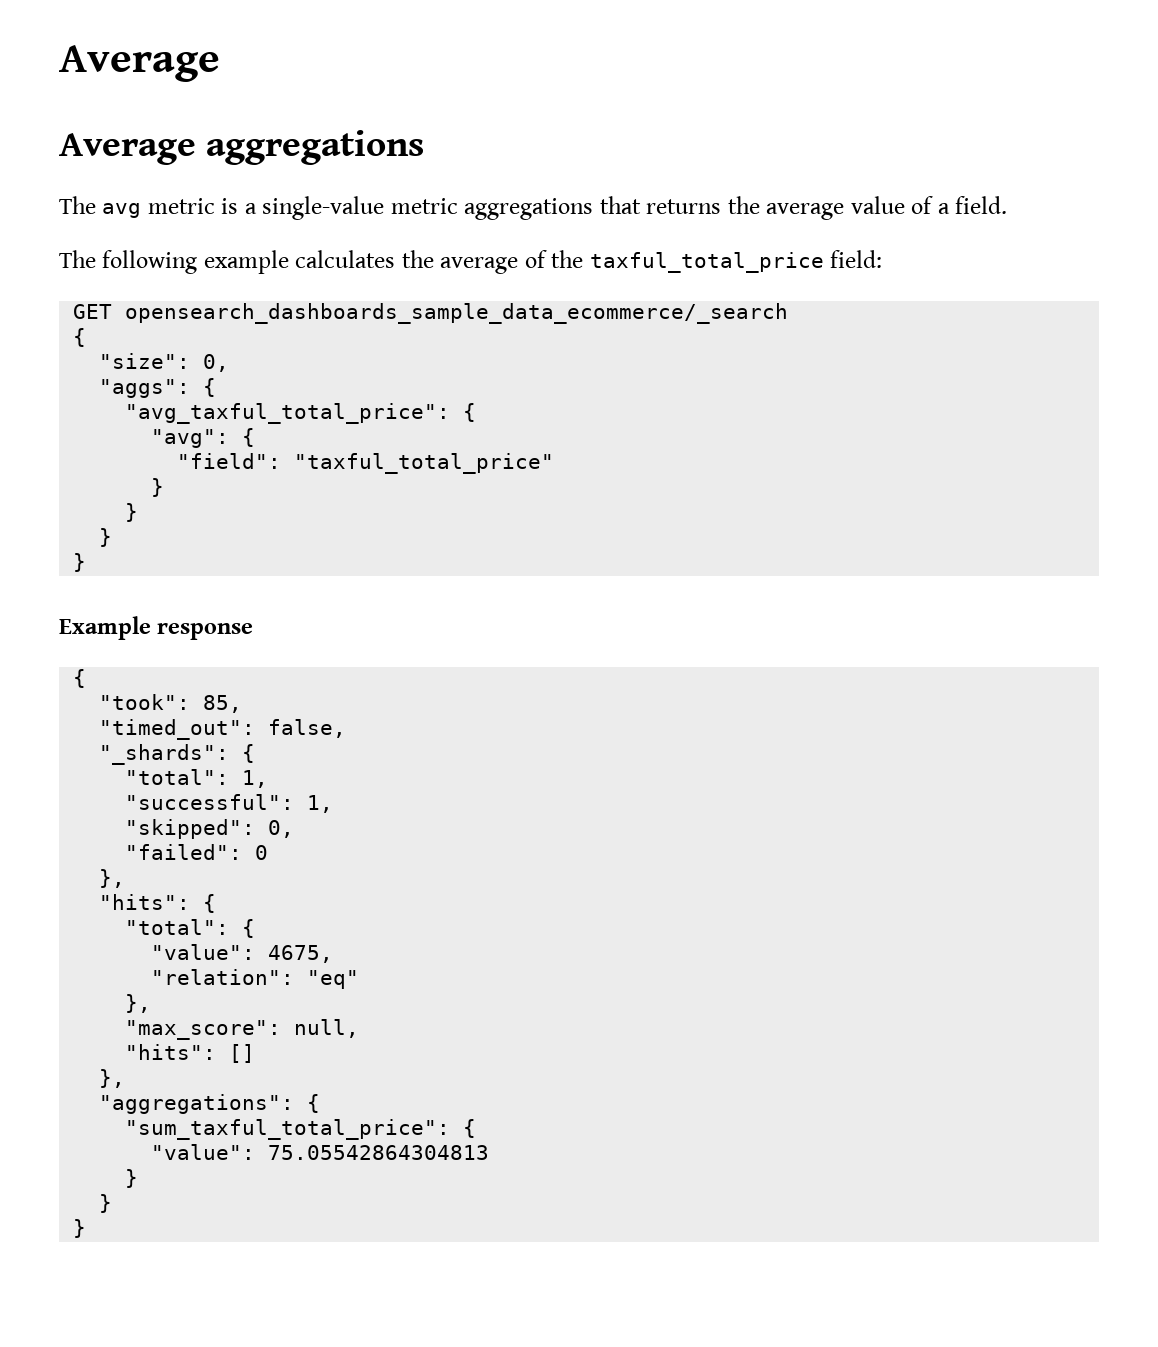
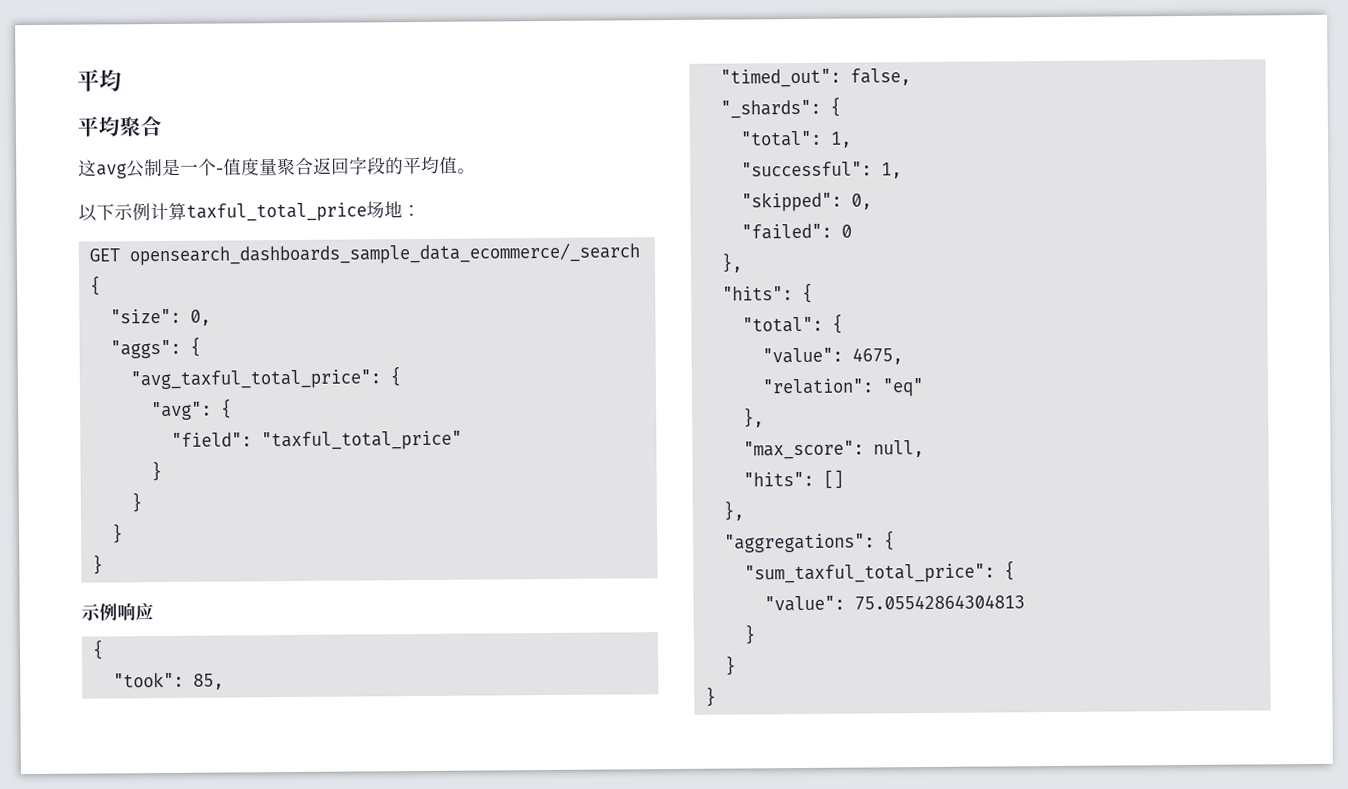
[59,45,220,82] [59,130,425,165] [59,196,1008,220] [59,250,883,274] Average // Average aggregations // The avg metric is a single-value metric aggregations that returns the average value of a field. // The following example calculates the average of the taxful_total_price field: -> [77,69,122,92] [77,116,162,137] [78,156,476,179] [78,201,421,222] 平均 // 平均聚合 // 这avg公制是一个-值度量聚合返回字段的平均值。 // 以下示例计算taxful_total_price场地：
[59,616,254,640] Example response -> [81,603,154,622] 示例响应

